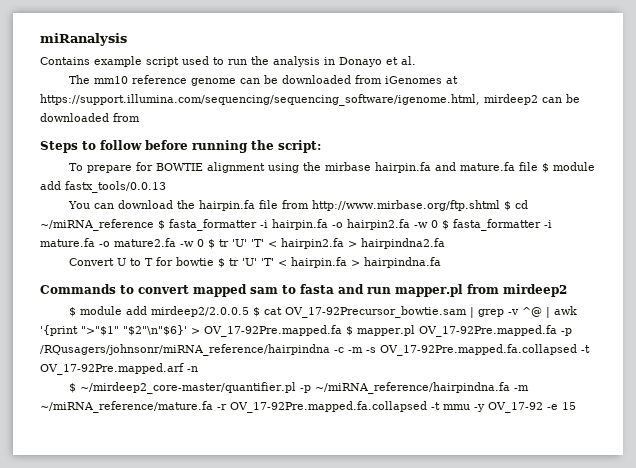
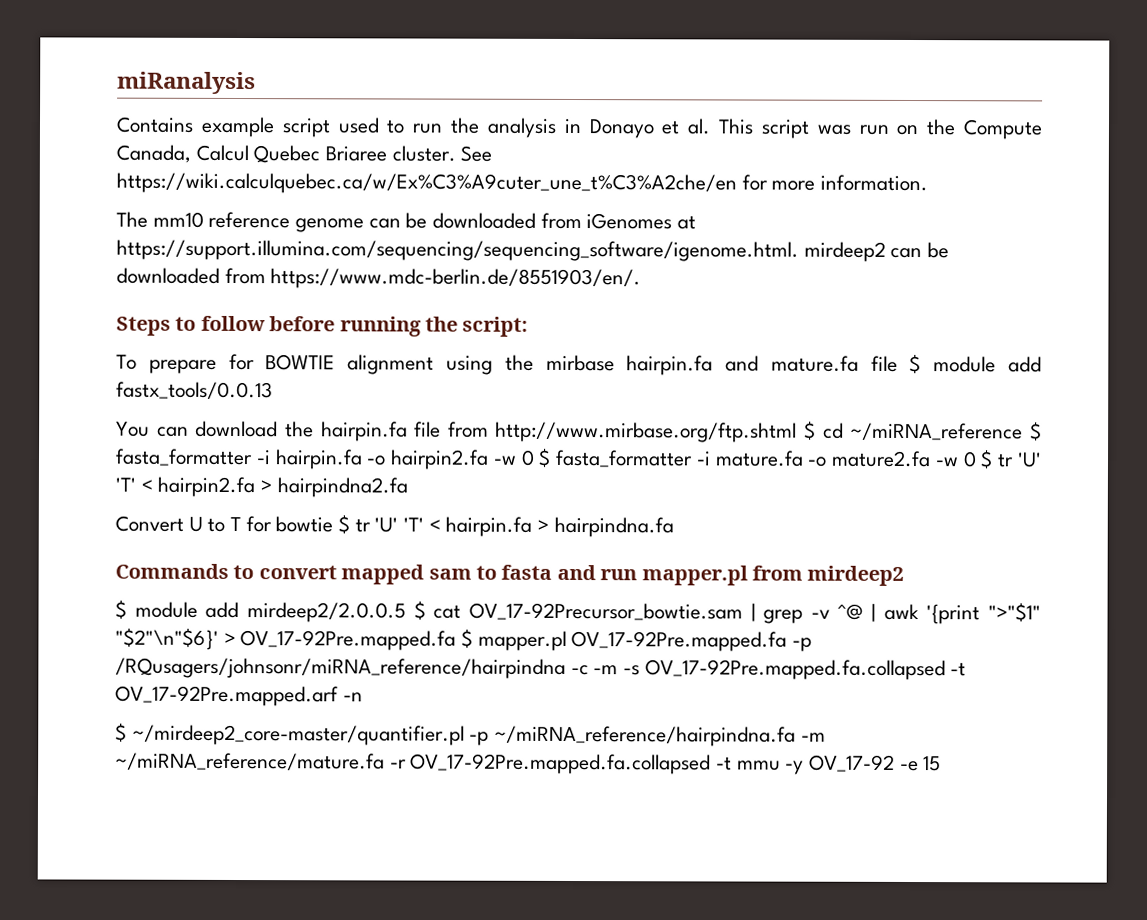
(416, 60) none -> [718,118,1044,140] [116,144,493,164] [116,172,929,195] This script was run on the Compute Canada, Calcul Quebec Briaree cluster. See https://wiki.calculquebec.ca/w/Ex%C3%A9cuter_une_t%C3%A2che/en for more information.
[40,94,480,106] https://support.illumina.com/sequencing/sequencing_software/igenome.html, -> [116,239,799,262] https://support.illumina.com/sequencing/sequencing_software/igenome.html.
(140, 117) none -> [270,268,642,290] https://www.mdc-berlin.de/8551903/en/.

